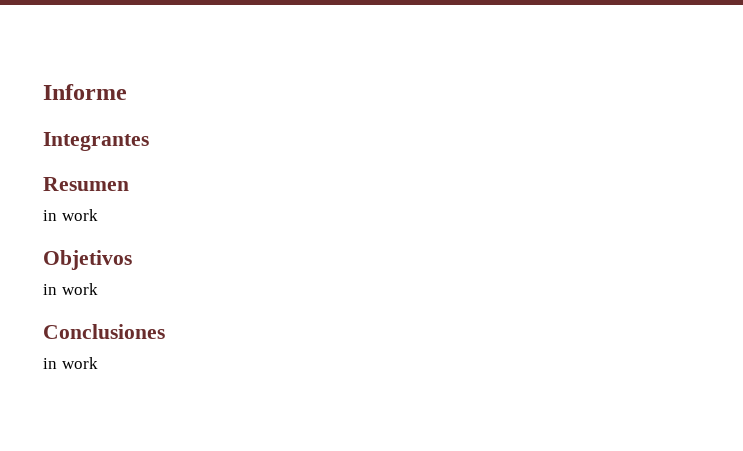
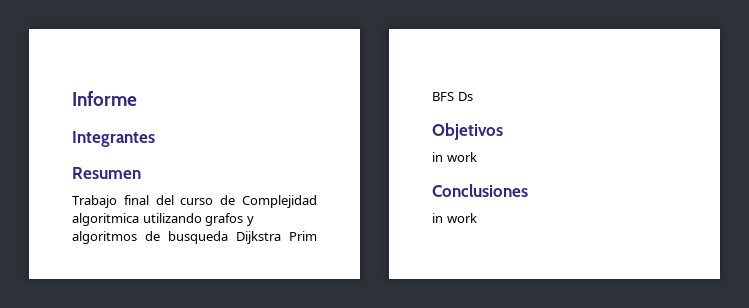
[43,209,98,221] in work -> [72,195,317,208] [72,213,254,226] [72,231,317,244] [432,92,473,101] Trabajo final del curso de Complejidad algoritmica utilizando grafos y algoritmos de busqueda Dijkstra Prim BFS Ds

